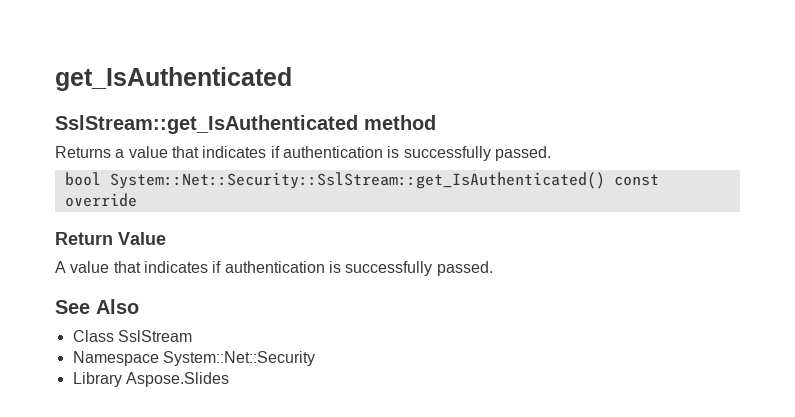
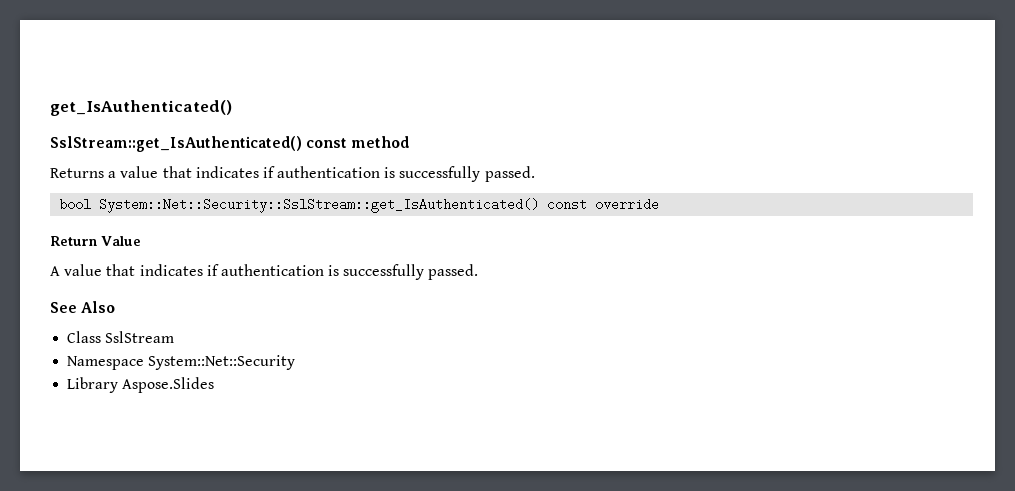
[55,67,292,91] [55,115,358,134] get_IsAuthenticated // SslStream::get_IsAuthenticated -> [50,100,232,116] [50,136,348,152] get_IsAuthenticated() // SslStream::get_IsAuthenticated() const

